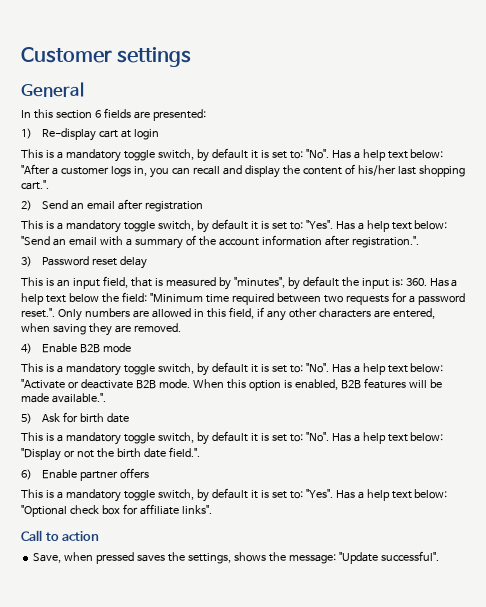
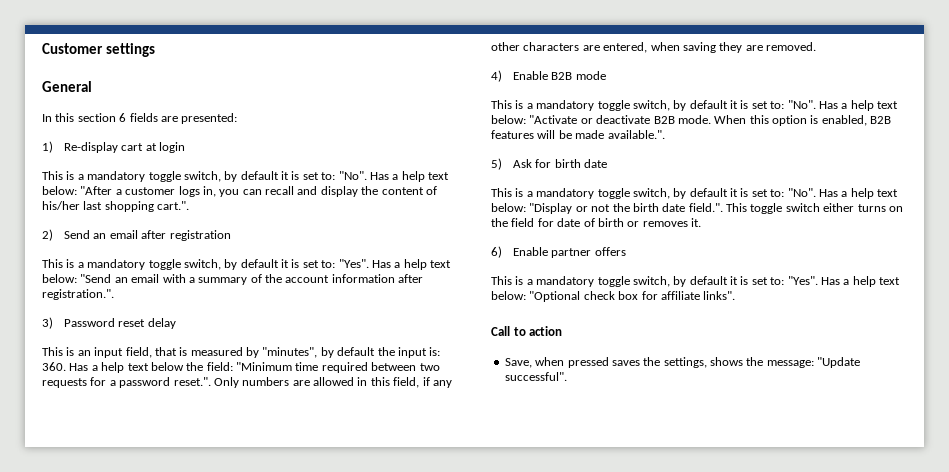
(200, 452) none -> [726,203,903,214] [491,218,701,227] This toggle switch either turns on the field for date of birth or removes it.

